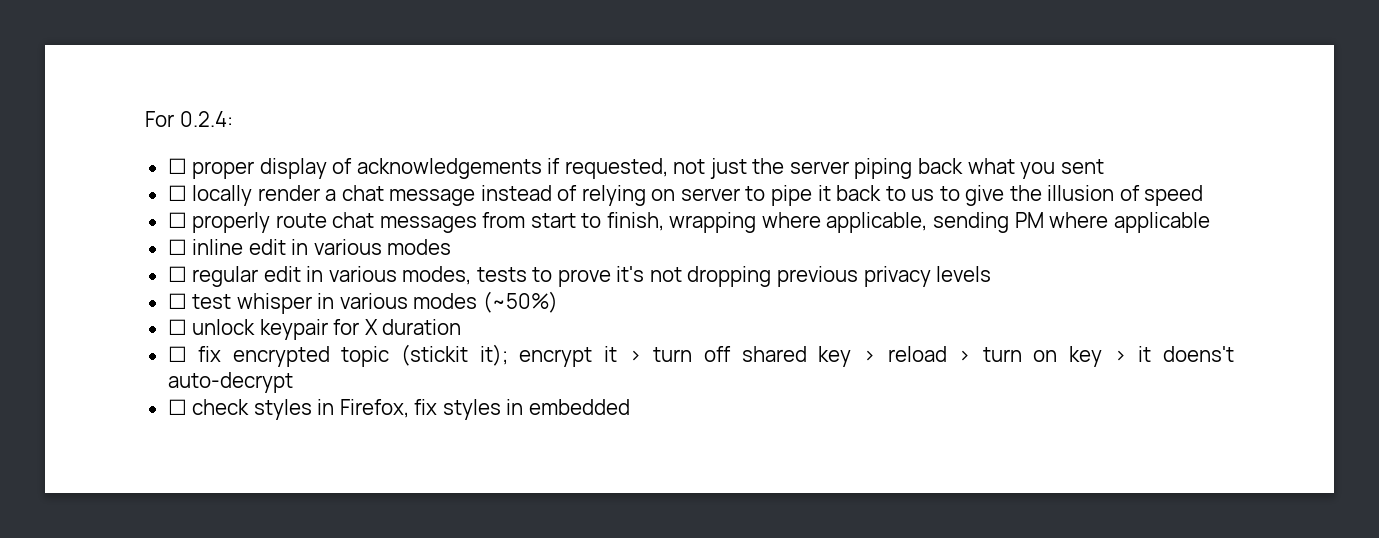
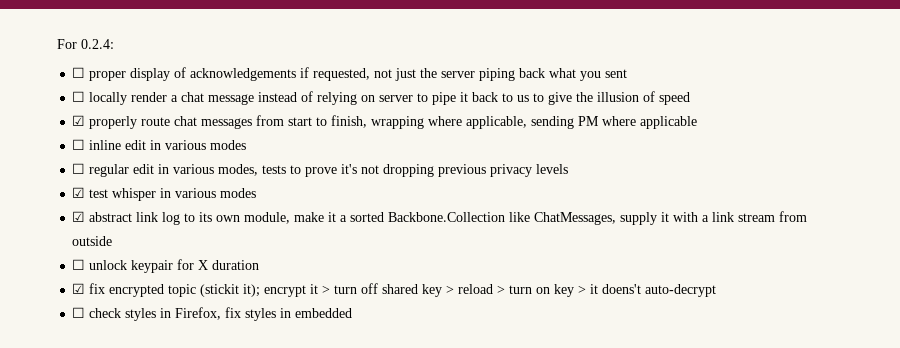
[167,212,187,228] ☐ -> [72,115,86,126] ☑
[167,293,187,309] ☐ -> [72,187,86,198] ☑
[482,291,558,313] (~50%) -> [72,211,808,225] [72,236,113,246] // ☑ abstract link log to its own module, make it a sorted Backbone.Collection like ChatMessages, supply it with a link stream from outside
[167,346,187,362] ☐ -> [72,283,86,294] ☑

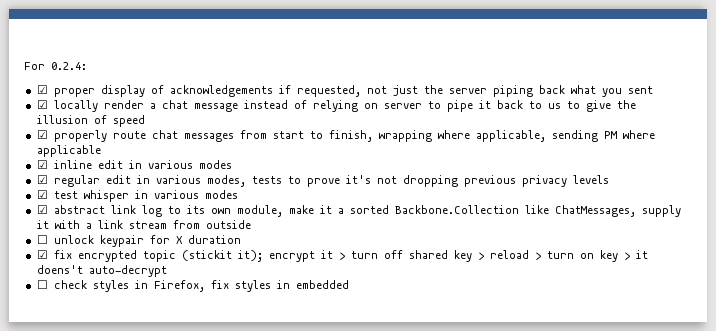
[72,67,86,78] ☐ -> [36,85,48,94] ☑
[72,91,86,102] ☐ -> [36,100,48,109] ☑
[72,139,86,150] ☐ -> [36,160,48,169] ☑
[72,163,86,174] ☐ -> [36,175,48,184] ☑

